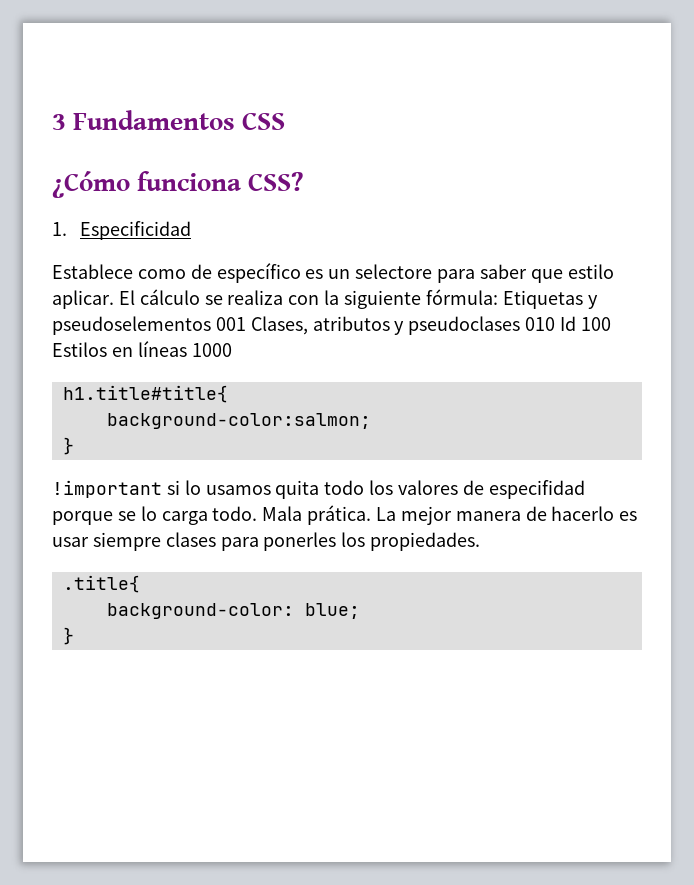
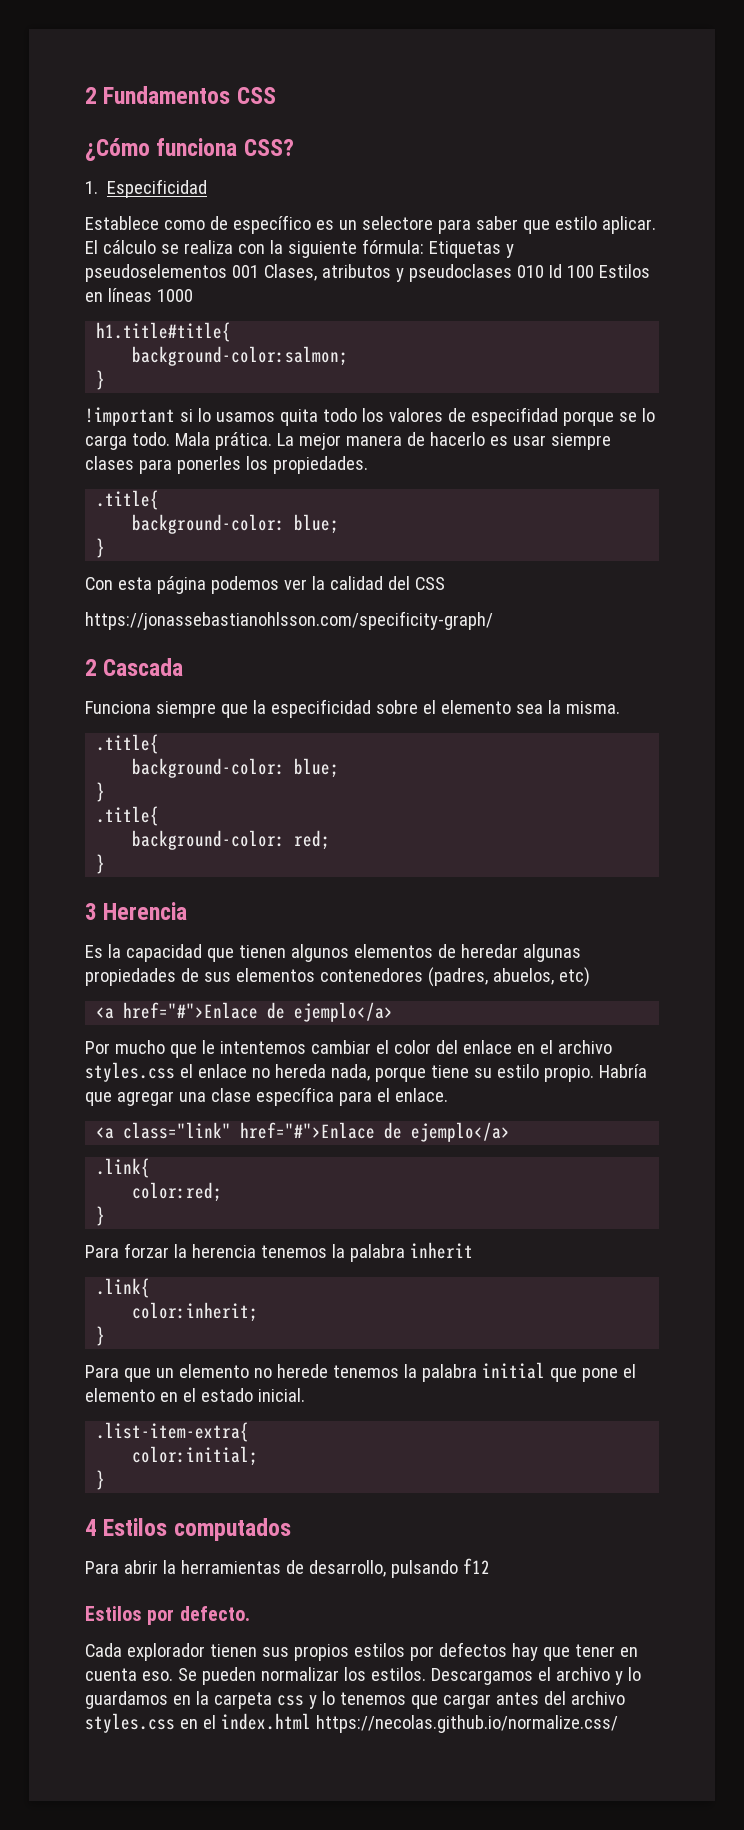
[52,114,66,130] 3 -> [85,87,97,104] 2
(74, 636) none -> [85,576,445,594] [85,611,493,630] [85,658,184,676] [85,699,620,718] [96,734,160,754] [132,758,340,778] [96,782,106,802] [96,806,160,826] [132,830,331,850] [96,854,106,874] [85,902,188,920] [85,944,581,962] [85,967,590,987] [96,1002,394,1022] [85,1040,612,1058] [85,1062,647,1082] [85,1087,448,1106] [96,1122,511,1142] [96,1158,151,1178] [132,1182,223,1202] [96,1206,106,1226] [85,1242,473,1262] [96,1278,151,1298] [132,1302,259,1322] [96,1326,106,1346] [85,1362,636,1382] [85,1388,305,1402] [96,1422,250,1442] [132,1446,259,1466] [96,1470,106,1490] [85,1518,291,1541] [85,1558,490,1578] [85,1606,250,1625] [85,1642,638,1661] [85,1667,641,1685] [85,1691,625,1709] [85,1713,618,1733] // Con esta página podemos ver la calidad del CSS // https://jonassebastianohlsson.com/specificity-graph/ // 2 Cascada // Funciona siempre que la especificidad sobre el elemento sea la misma. // .title{ // background-color: blue; // } // .title{ // background-color: red; // } // 3 Herencia // Es la capacidad que tienen algunos elementos de heredar algunas propiedades de sus elementos contenedores (padres, abuelos, etc) // <a href="#">Enlace de ejemplo</a> // Por mucho que le intentemos cambiar el color del enlace en el archivo styles.css el enlace no hereda nada, porque tiene su estilo propio. Habría que agregar una clase específica para el enlace. // <a class="link" href="#">Enlace de ejemplo</a> // .link{ // color:red; // } // Para forzar la herencia tenemos la palabra inherit // .link{ // color:inherit; // } // Para que un elemento no herede tenemos la palabra initial que pone el elemento en el estado inicial. // .list-item-extra{ // color:initial; // } // 4 Estilos computados // Para abrir la herramientas de desarrollo, pulsando f12 // Estilos por defecto. // Cada explorador tienen sus propios estilos por defectos hay que tener en cuenta eso. Se pueden normalizar los estilos. Descargamos el archivo y lo guardamos en la carpeta css y lo tenemos que cargar antes del archivo styles.css en el index.html https://necolas.github.io/normalize.css/

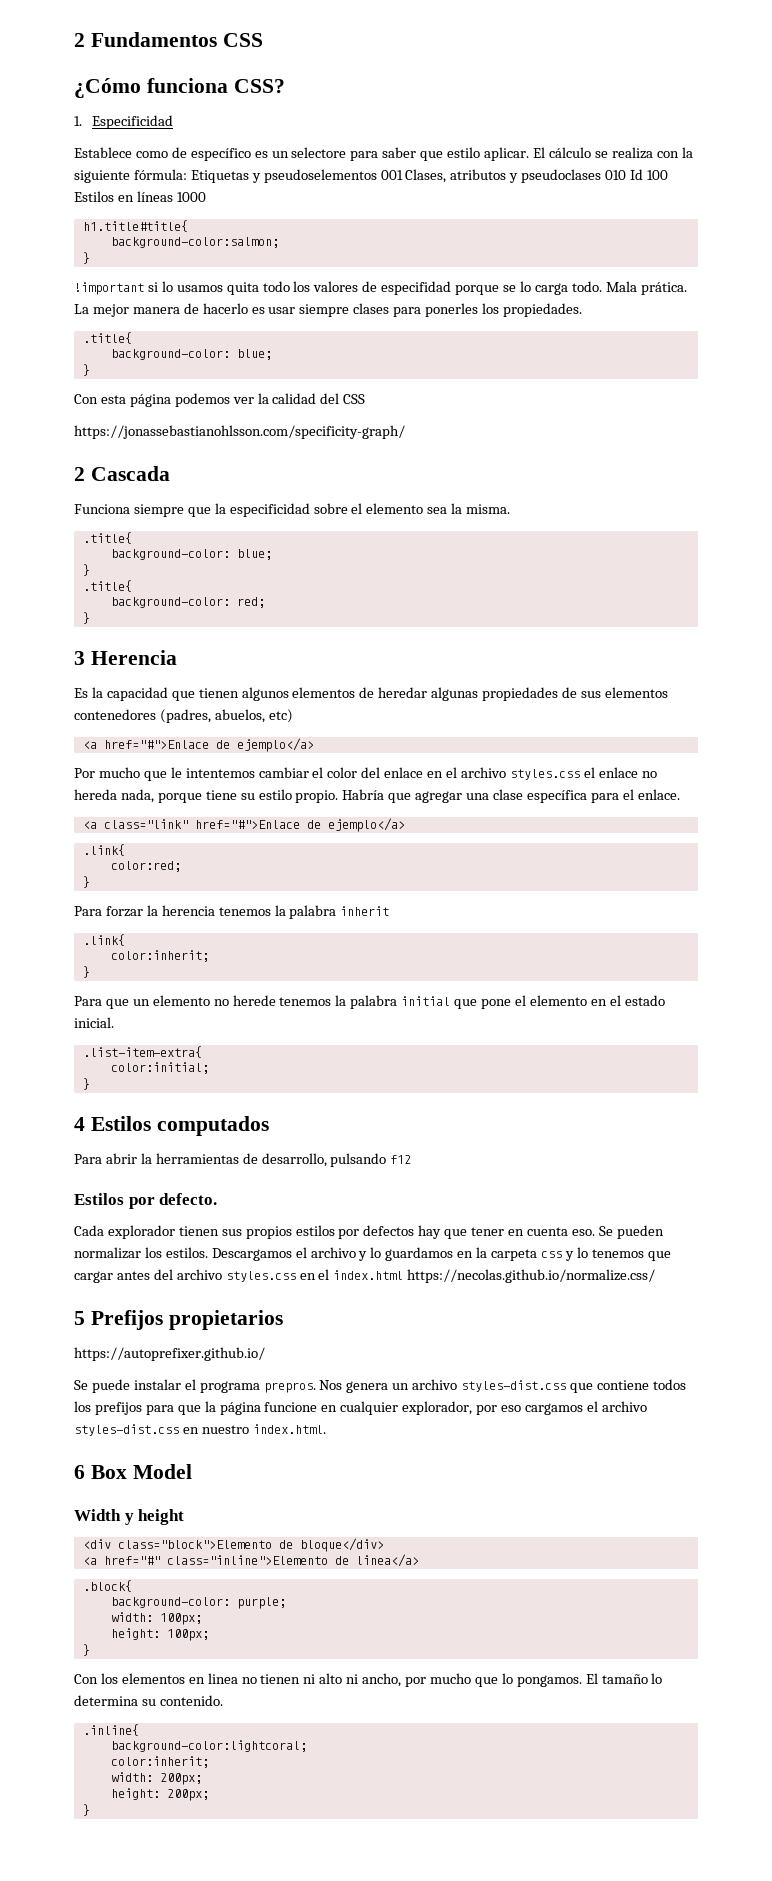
(618, 1724) none -> [74,1310,283,1330] [74,1347,265,1361] [74,1379,686,1393] [74,1401,647,1415] [74,1424,326,1436] [74,1464,192,1479] [74,1509,185,1525] [82,1538,384,1552] [82,1554,419,1567] [82,1580,132,1592] [110,1597,286,1609] [110,1612,202,1625] [110,1628,209,1641] [82,1644,90,1656] [74,1673,663,1687] [74,1695,223,1706] [82,1724,139,1736] [110,1740,307,1752] [110,1756,209,1768] [110,1772,202,1785] [110,1788,209,1801] [82,1804,90,1816] // 5 Prefijos propietarios // https://autoprefixer.github.io/ // Se puede instalar el programa prepros. Nos genera un archivo styles-dist.css que contiene todos los prefijos para que la página funcione en cualquier explorador, por eso cargamos el archivo styles-dist.css en nuestro index.html. // 6 Box Model // Width y height // <div class="block">Elemento de bloque</div> // <a href="#" class="inline">Elemento de linea</a> // .block{ // background-color: purple; // width: 100px; // height: 100px; // } // Con los elementos en linea no tienen ni alto ni ancho, por mucho que lo pongamos. El tamaño lo determina su contenido. // .inline{ // background-color:lightcoral; // color:inherit; // width: 200px; // height: 200px; // }

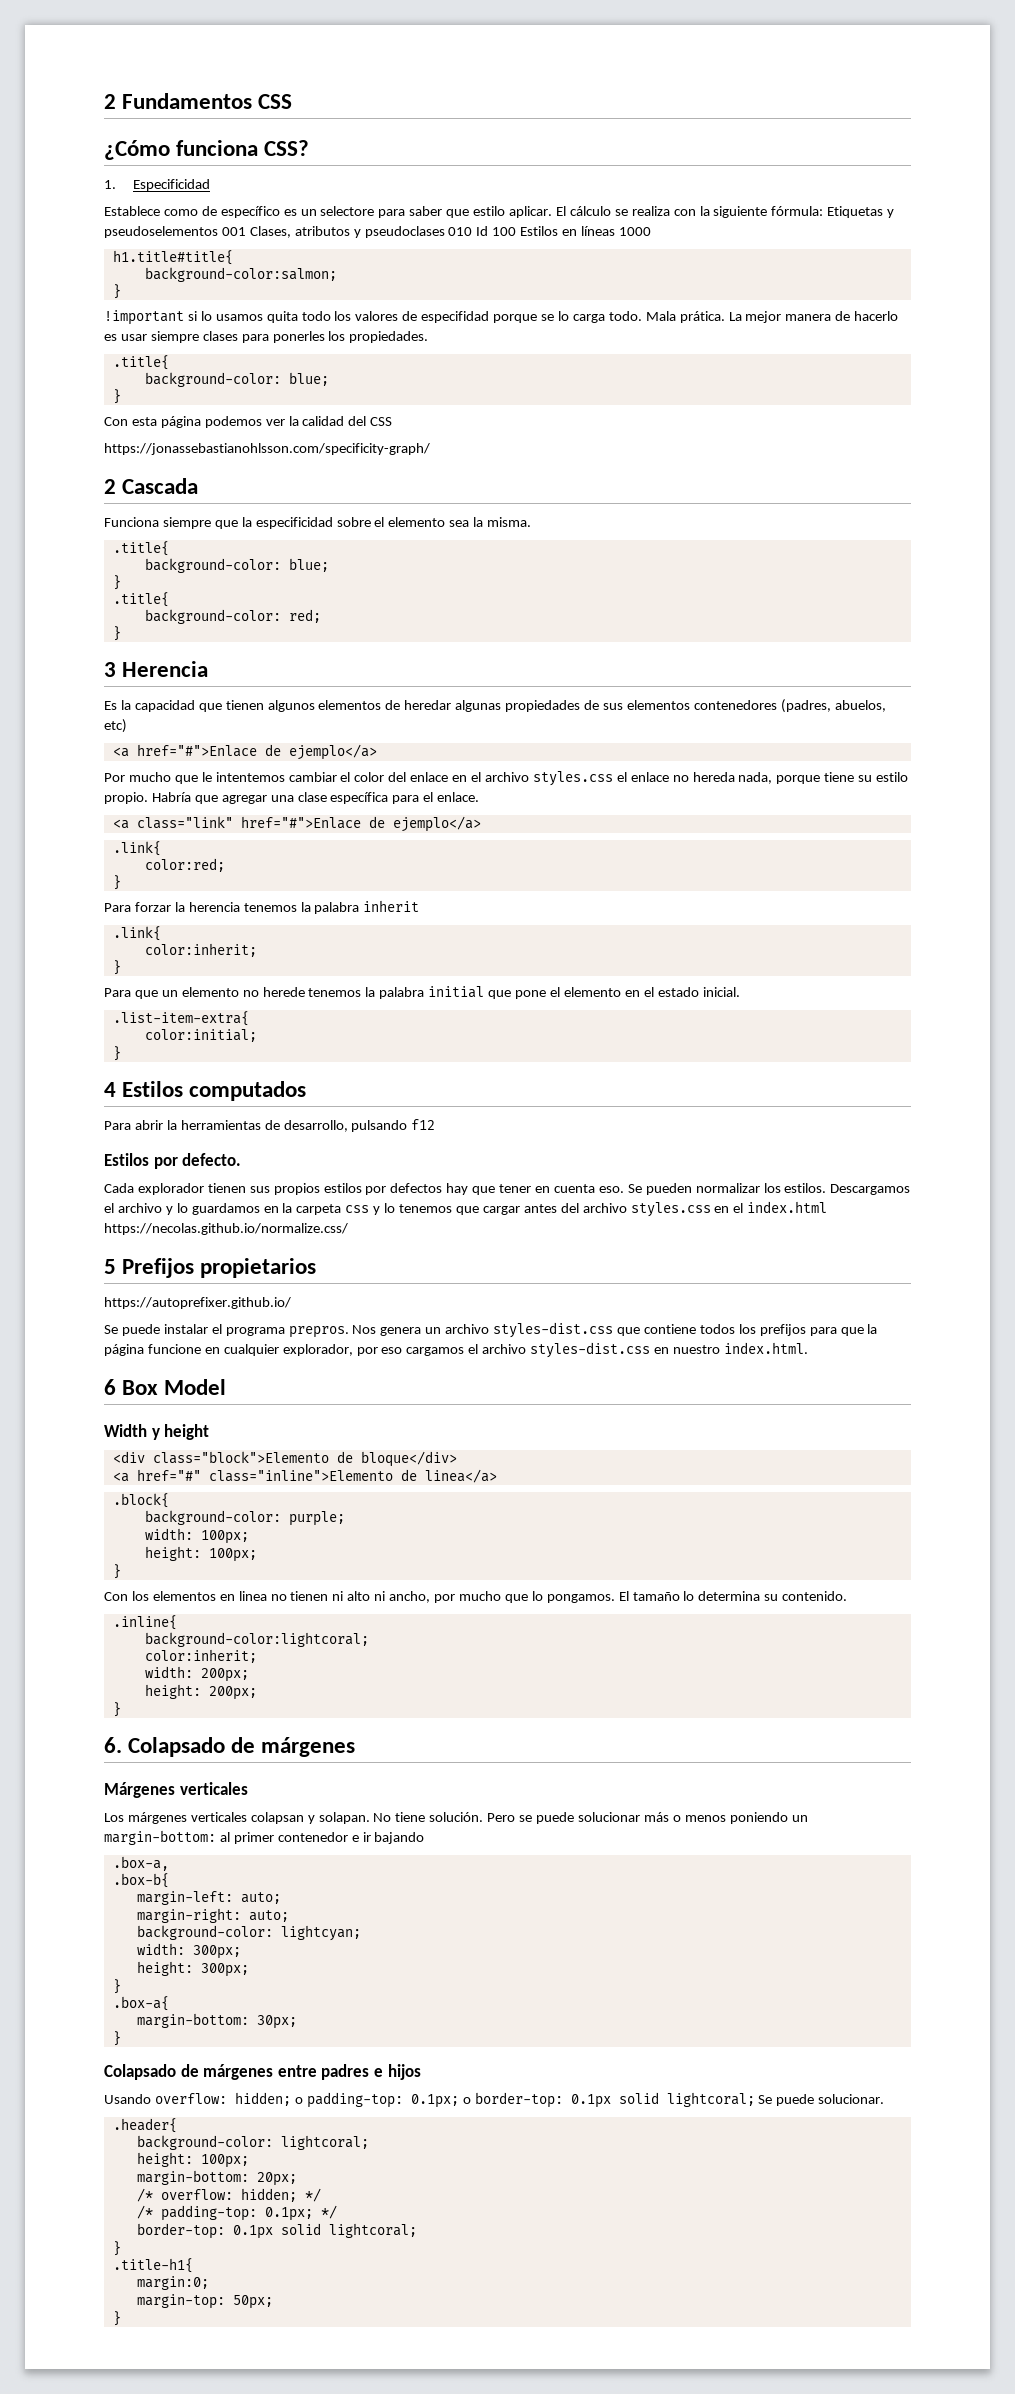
(90, 1810) none -> [104,1737,356,1757] [104,1782,248,1798] [104,1812,808,1824] [104,1830,425,1845] [112,1856,169,1871] [112,1873,169,1888] [136,1891,281,1905] [136,1908,289,1923] [136,1925,361,1941] [136,1943,241,1959] [136,1961,249,1977] [112,1979,121,1994] [112,1996,169,2011] [136,2013,297,2029] [112,2031,121,2046] [104,2064,421,2080] [104,2092,885,2108] [112,2118,177,2133] [136,2135,369,2150] [136,2152,249,2168] [136,2170,297,2186] [136,2188,321,2202] [136,2205,337,2221] [136,2223,417,2239] [112,2241,121,2256] [112,2258,193,2273] [136,2276,209,2290] [136,2294,273,2309] [112,2311,121,2326] // 6. Colapsado de márgenes // Márgenes verticales // Los márgenes verticales colapsan y solapan. No tiene solución. Pero se puede solucionar más o menos poniendo un margin-bottom: al primer contenedor e ir bajando // .box-a, // .box-b{ // margin-left: auto; // margin-right: auto; // background-color: lightcyan; // width: 300px; // height: 300px; // } // .box-a{ // margin-bottom: 30px; // } // Colapsado de márgenes entre padres e hijos // Usando overflow: hidden; o padding-top: 0.1px; o border-top: 0.1px solid lightcoral; Se puede solucionar. // .header{ // background-color: lightcoral; // height: 100px; // margin-bottom: 20px; // /* overflow: hidden; */ // /* padding-top: 0.1px; */ // border-top: 0.1px solid lightcoral; // } // .title-h1{ // margin:0; // margin-top: 50px; // }

